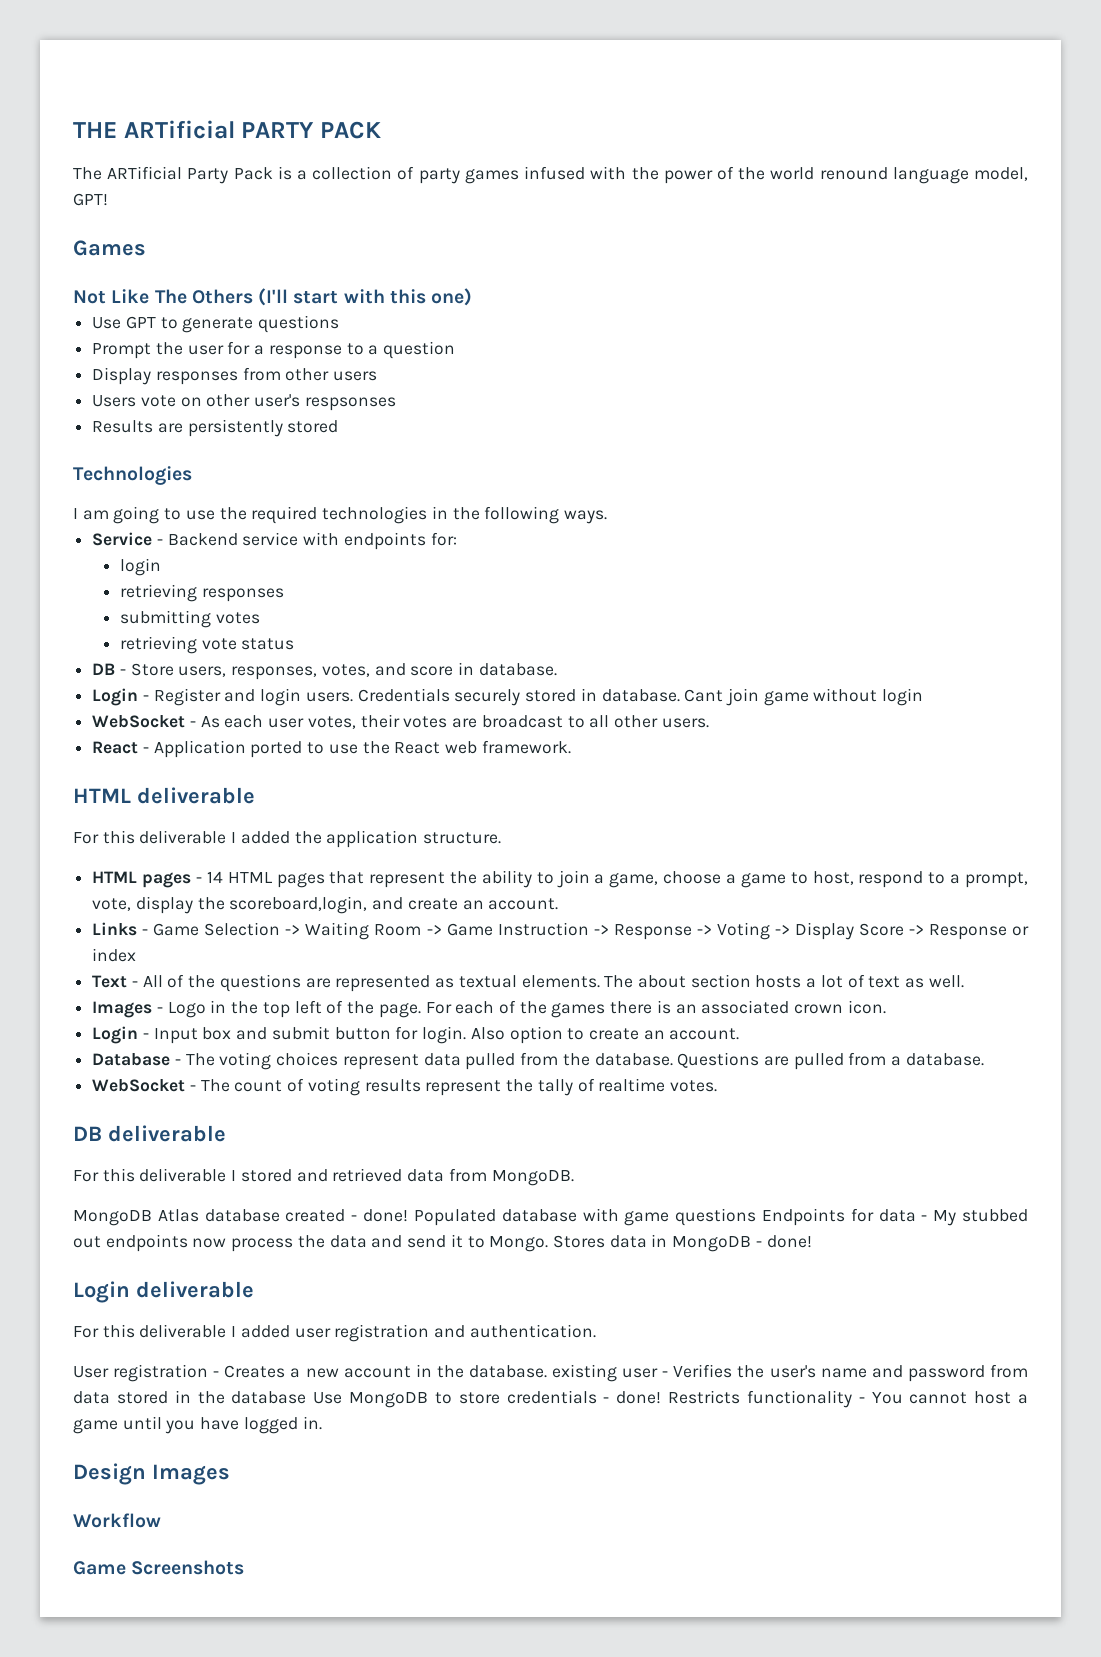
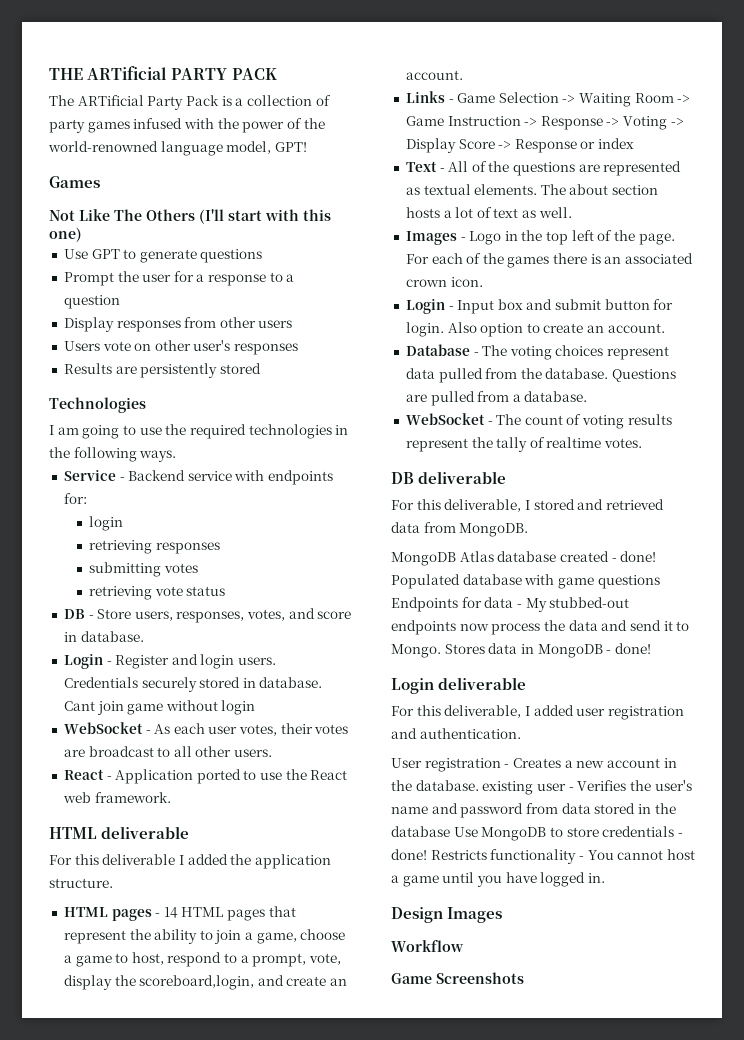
[770,167,888,180] world renound -> [48,141,158,152] world-renowned
[304,397,396,411] respsonses -> [234,343,299,355] responses
[139,1168,227,1182] deliverable -> [444,499,522,512] deliverable,
[962,1209,1028,1222] [73,1236,101,1248] stubbed out -> [549,597,630,608] stubbed-out
[139,1324,227,1338] deliverable -> [444,705,522,718] deliverable,

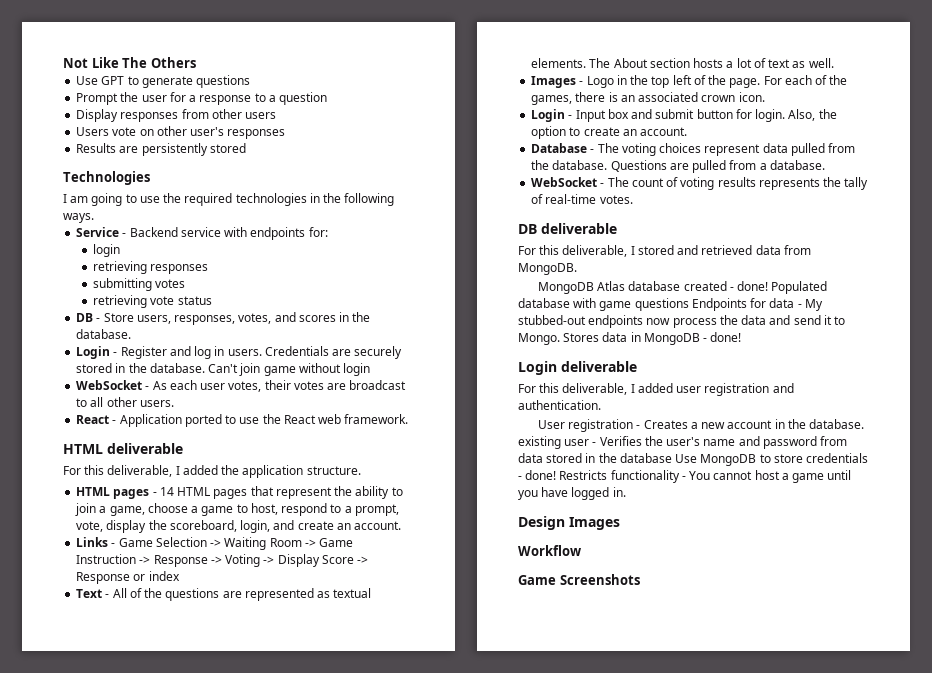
[49,66,277,80] [49,95,331,110] [49,118,325,133] [48,141,307,156] [49,176,100,188] THE ARTificial PARTY PACK // The ARTificial Party Pack is a collection of party games infused with the power of the world-renowned language model, GPT! // Games // -> (63, 63) none
[199,209,331,224] [49,227,82,242] (I'll start with this one) -> (196, 62) none
[317,611,352,619] [63,632,77,642] score in -> [298,312,371,322] scores in the
[200,654,235,669] login -> [194,346,225,359] log in
(138, 682) none -> [332,349,352,356] are
[259,677,323,688] [63,701,95,711] database. Cant -> [128,363,239,373] the database. Can't
[102,854,176,865] deliverable -> [107,465,173,477] deliverable,
[139,975,255,990] scoreboard,login, -> [169,520,271,533] scoreboard, login,
[569,184,609,195] about -> [613,58,648,68] About
[507,256,550,268] games -> [531,95,573,105] games,
[447,322,477,333] Also -> [788,109,837,121] Also, the
[405,438,468,452] represent -> [758,178,820,190] represents
[546,437,602,448] realtime -> [545,194,597,204] real-time

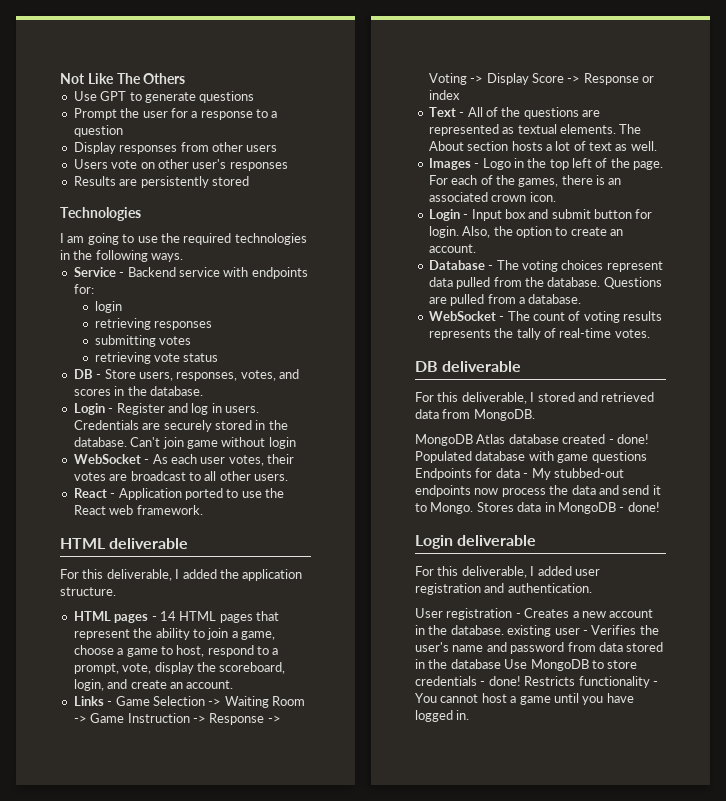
[518,516,620,530] [518,545,581,556] [518,574,640,585] // Design Images // Workflow // Game Screenshots -> (470, 715) none

